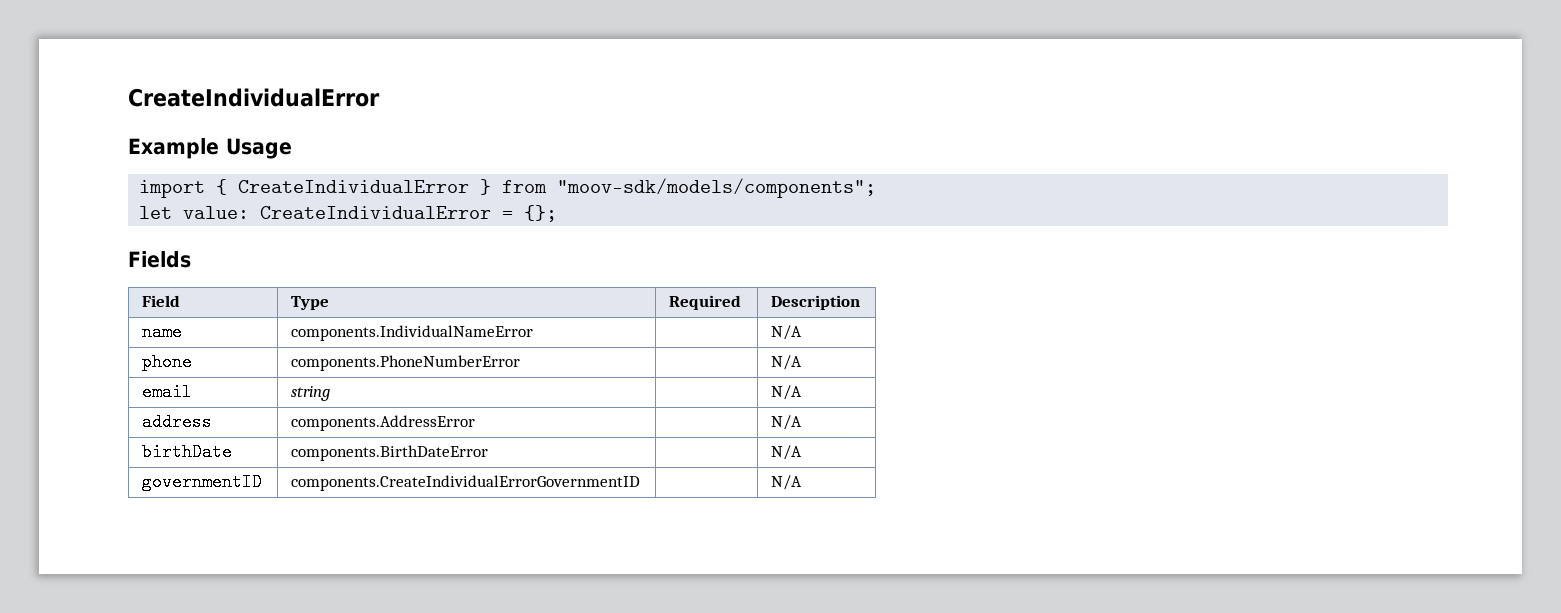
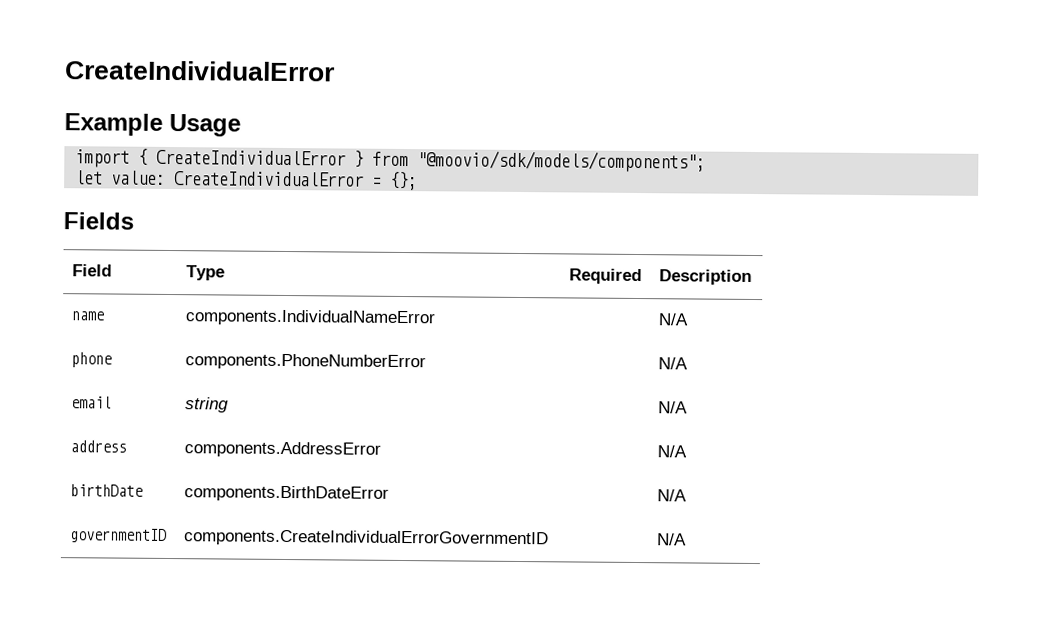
[557,178,877,198] "moov-sdk/models/components"; -> [417,150,707,173] "@moovio/sdk/models/components";

